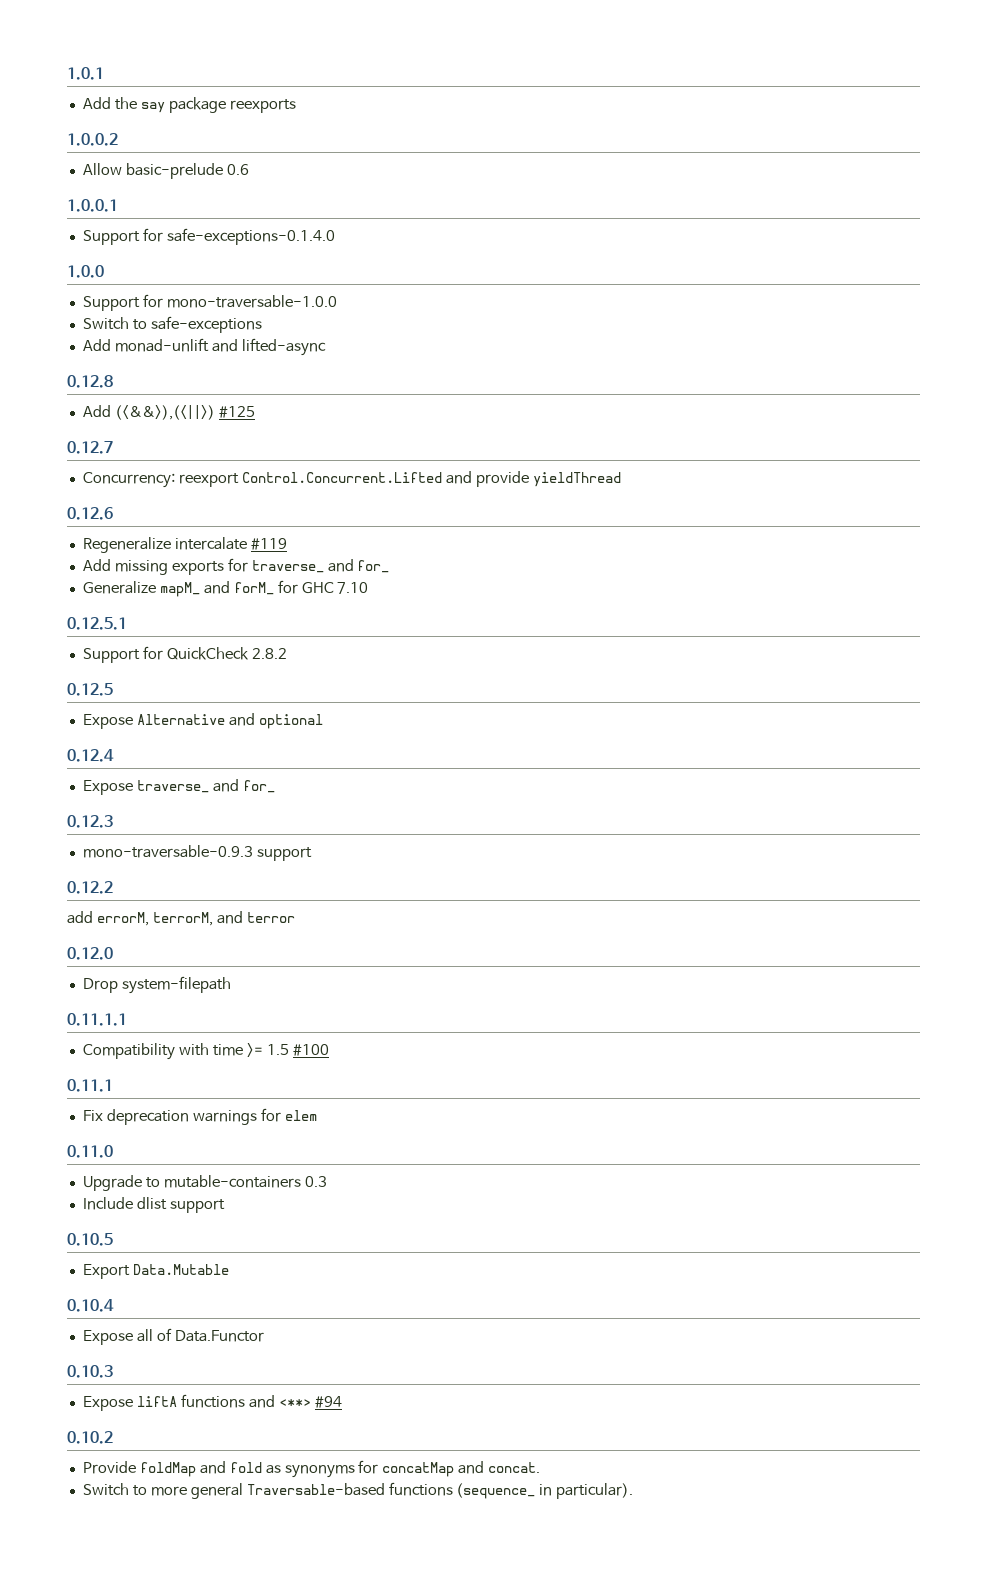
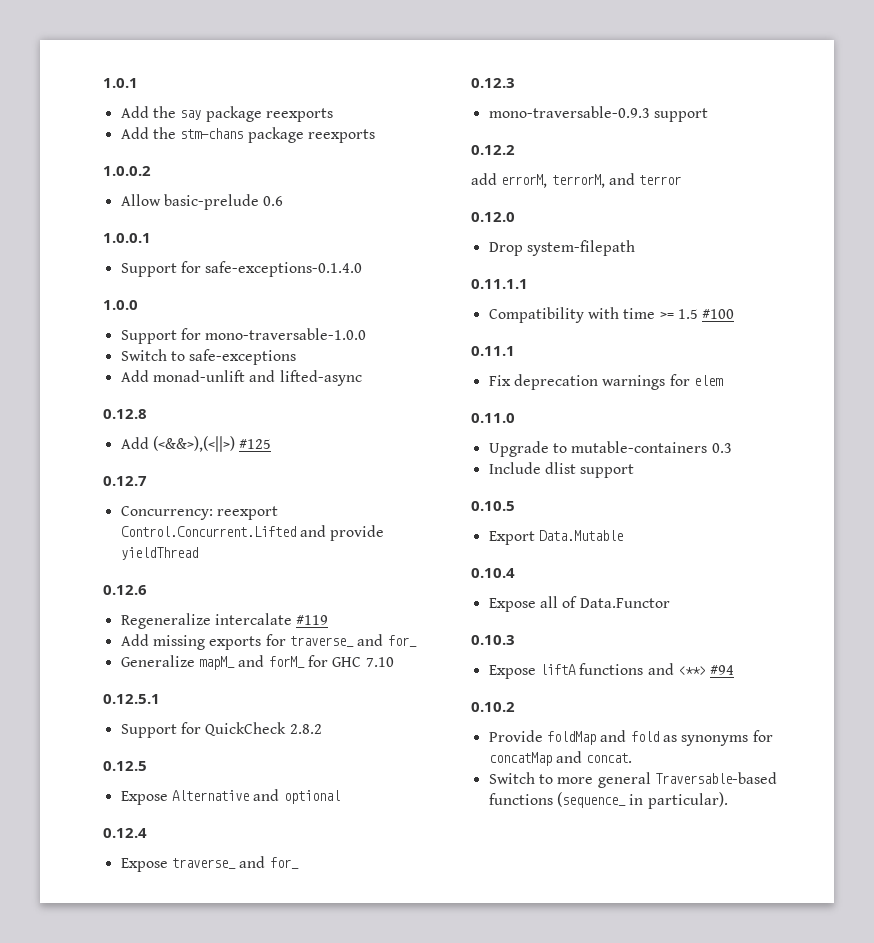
(296, 106) none -> [120,127,375,143] // Add the stm-chans package reexports

